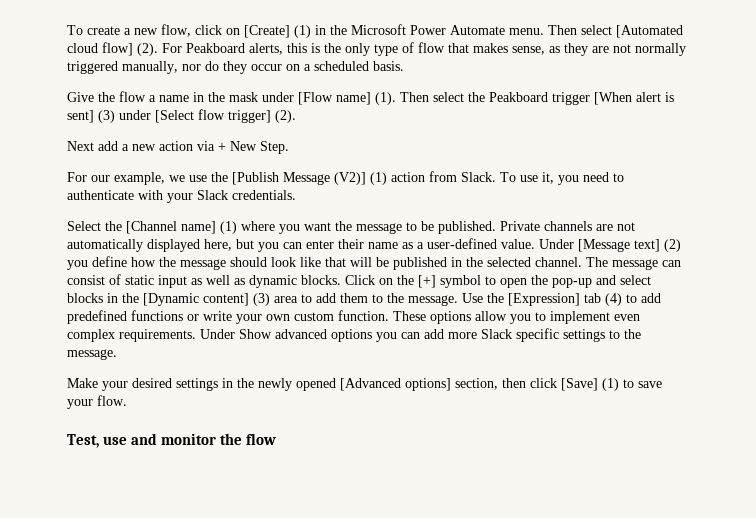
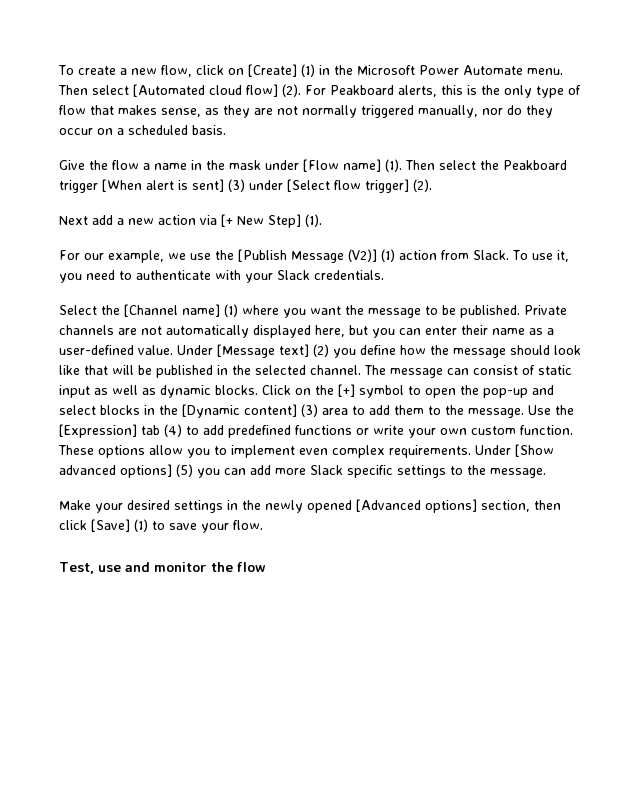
[218,141,289,154] + New Step. -> [221,214,322,228] [+ New Step] (1).
[239,329,372,342] Show advanced options -> [515,444,554,457] [59,464,193,478] [Show advanced options] (5)

